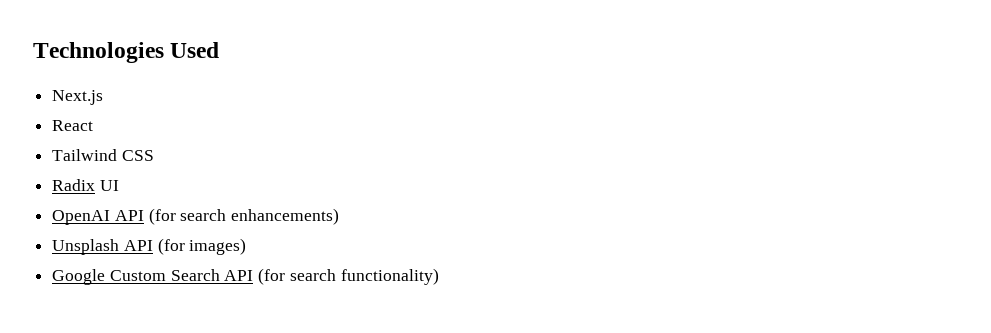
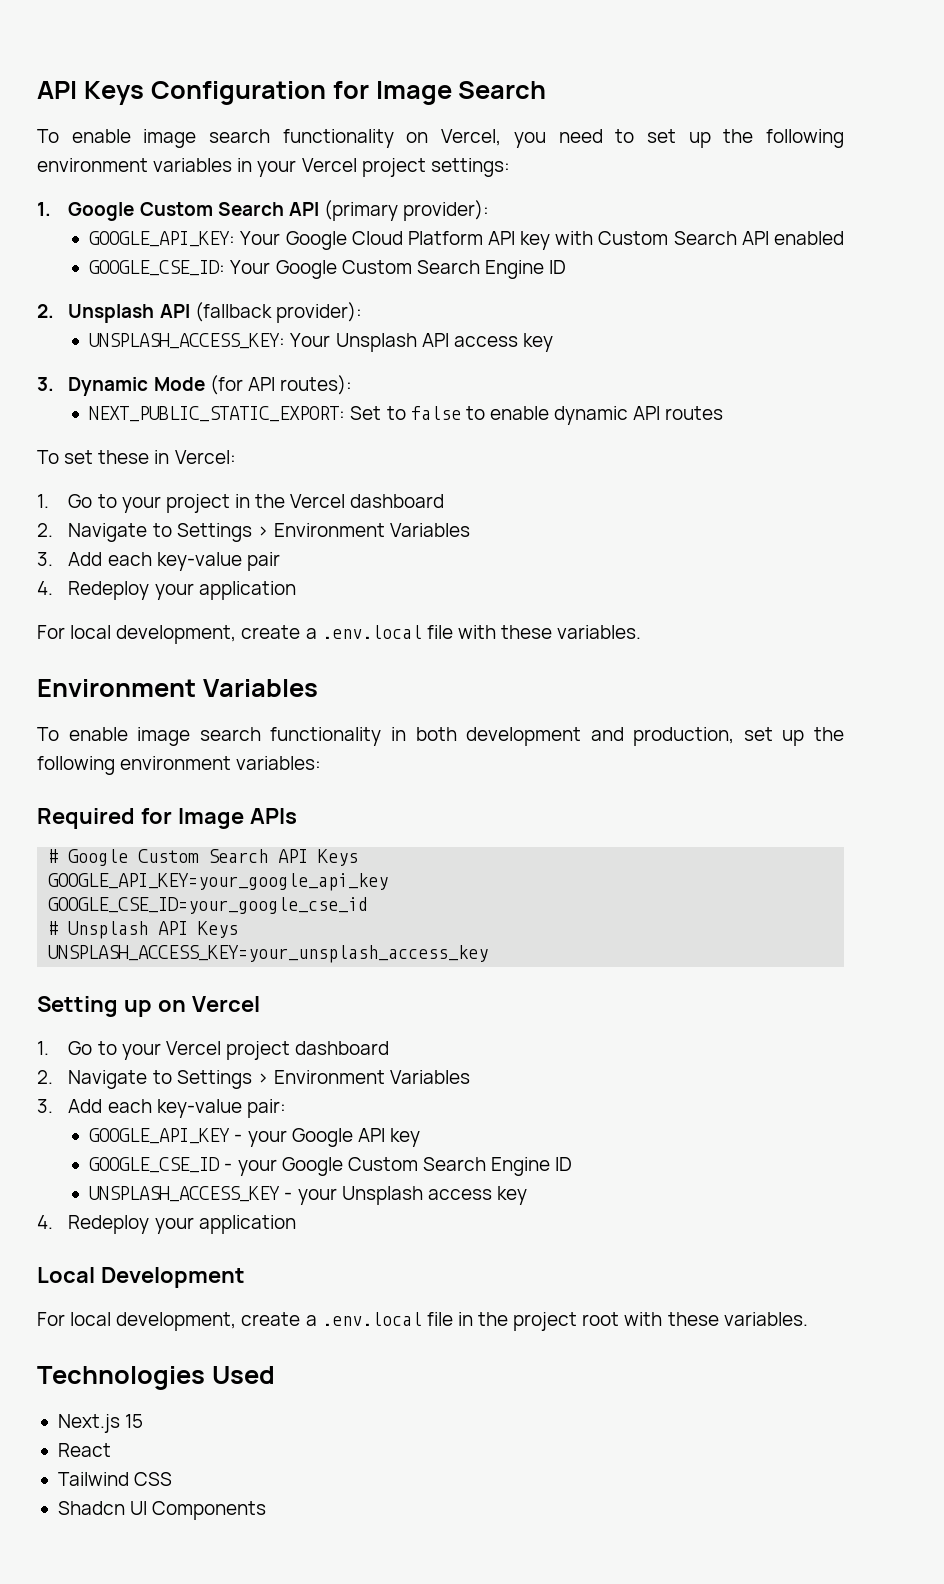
(33, 52) none -> [37,81,547,105] [37,129,845,148] [37,158,510,177] [37,200,490,221] [89,231,844,250] [89,260,567,279] [37,302,362,323] [89,333,554,352] [37,375,352,396] [89,406,724,425] [37,450,236,464] [37,494,445,513] [37,523,471,542] [37,552,280,571] [37,581,296,600] [37,625,642,644] [37,679,318,697] [37,727,845,746] [37,756,322,775] [37,808,297,829] [48,849,359,866] [48,873,389,891] [48,897,369,914] [48,921,239,939] [48,945,489,963] [37,996,260,1017] [37,1041,390,1060] [37,1070,471,1089] [37,1099,286,1118] [89,1128,421,1147] [89,1157,573,1176] [89,1186,528,1205] [37,1215,296,1234] [37,1267,245,1288] [37,1312,808,1331] API Keys Configuration for Image Search // To enable image search functionality on Vercel, you need to set up the following environment variables in your Vercel project settings: // 1. Google Custom Search API (primary provider): // GOOGLE_API_KEY: Your Google Cloud Platform API key with Custom Search API enabled // GOOGLE_CSE_ID: Your Google Custom Search Engine ID // 2. Unsplash API (fallback provider): // UNSPLASH_ACCESS_KEY: Your Unsplash API access key // 3. Dynamic Mode (for API routes): // NEXT_PUBLIC_STATIC_EXPORT: Set to false to enable dynamic API routes // To set these in Vercel: // 1. Go to your project in the Vercel dashboard // 2. Navigate to Settings > Environment Variables // 3. Add each key-value pair // 4. Redeploy your application // For local development, create a .env.local file with these variables. // Environment Variables // To enable image search functionality in both development and production, set up the following environment variables: // Required for Image APIs // # Google Custom Search API Keys // GOOGLE_API_KEY=your_google_api_key // GOOGLE_CSE_ID=your_google_cse_id // # Unsplash API Keys // UNSPLASH_ACCESS_KEY=your_unsplash_access_key // Setting up on Vercel // 1. Go to your Vercel project dashboard // 2. Navigate to Settings > Environment Variables // 3. Add each key-value pair: // GOOGLE_API_KEY - your Google API key // GOOGLE_CSE_ID - your Google Custom Search Engine ID // UNSPLASH_ACCESS_KEY - your Unsplash access key // 4. Redeploy your application // Local Development // For local development, create a .env.local file in the project root with these variables. //
(104, 97) none -> [125,1414,144,1428] 15
[52,179,96,191] Radix -> [57,1501,125,1515] Shadcn
[52,208,340,225] [52,238,247,255] [52,268,439,285] // OpenAI API (for search enhancements) // Unsplash API (for images) // Google Custom Search API (for search functionality) -> [152,1501,267,1520] Components

